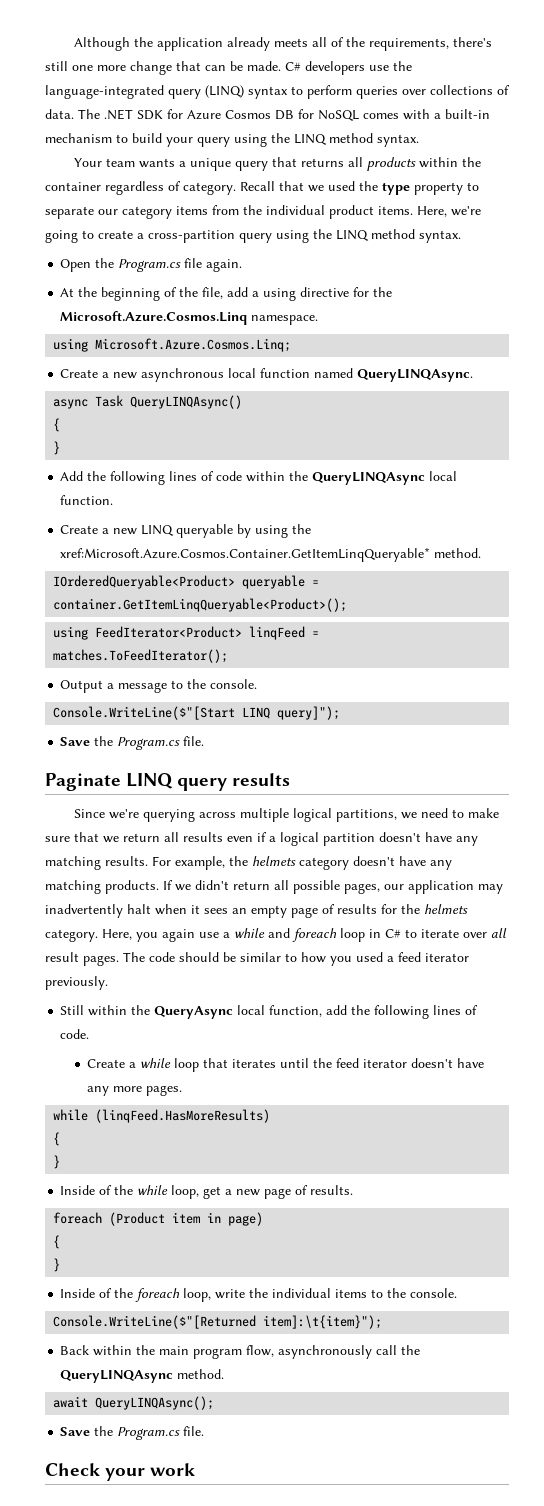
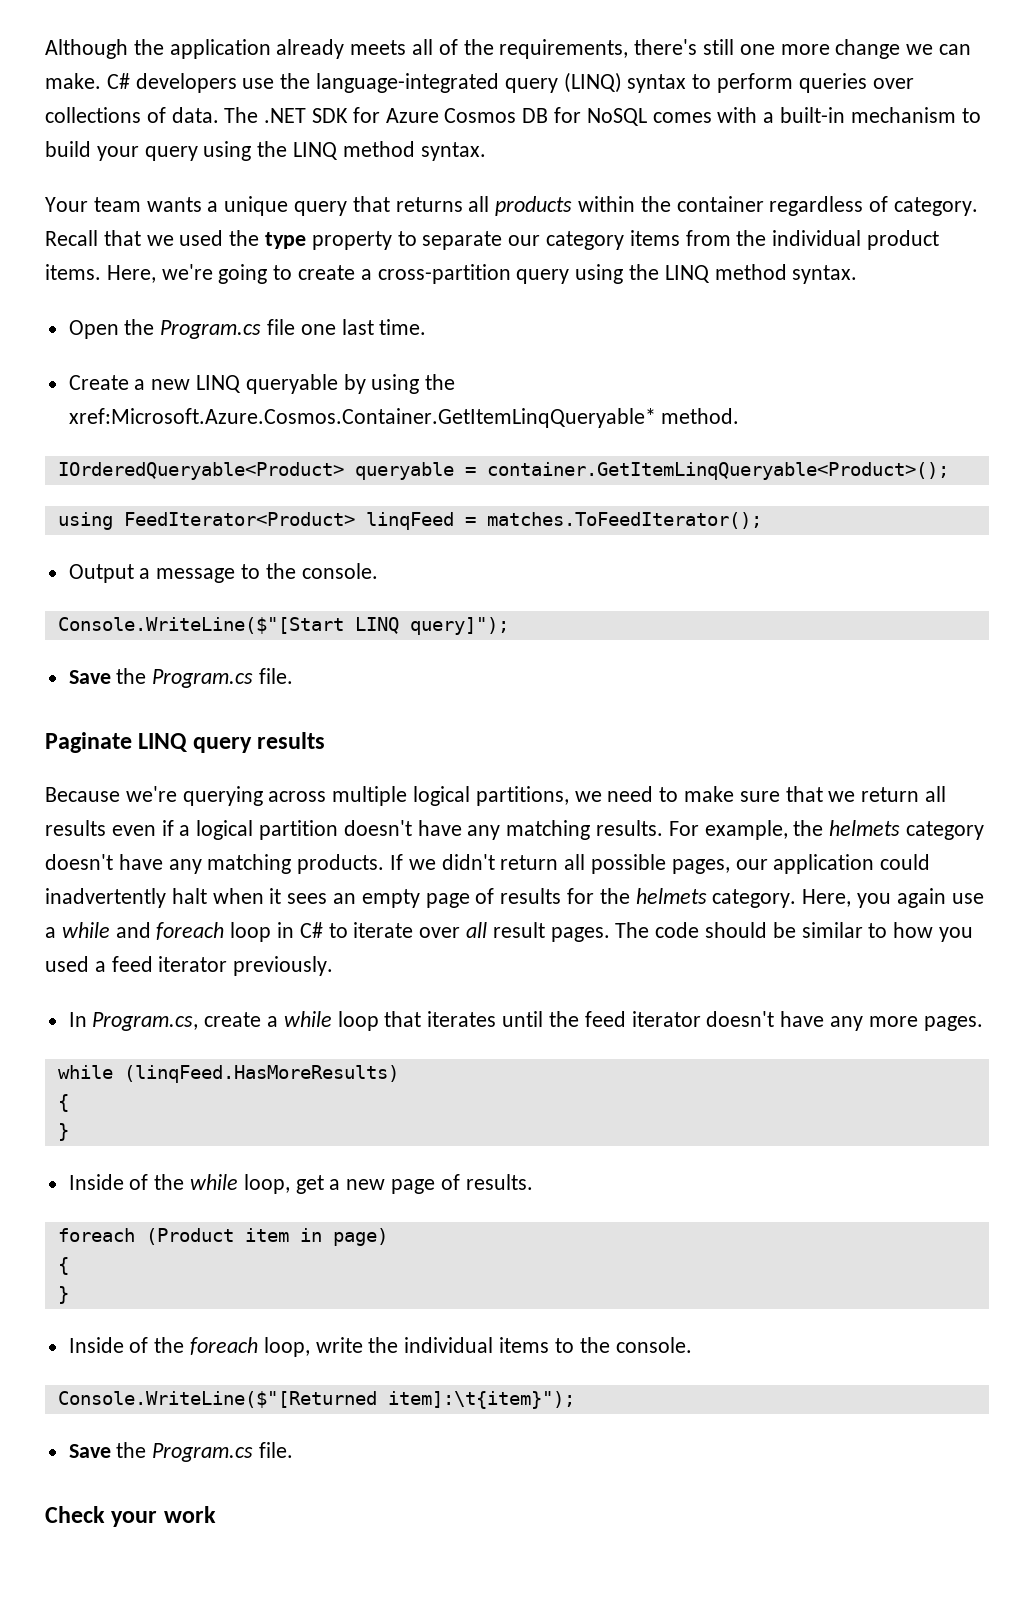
[176,61,281,71] that can be made. -> [906,44,972,55] [45,73,101,89] we can make.
[206,259,243,272] [60,287,393,301] [60,311,319,325] [53,338,292,352] [60,368,474,382] [53,395,243,409] [53,418,61,432] [53,441,61,455] [60,471,458,485] [60,495,114,505] again. // At the beginning of the file, add a using directive for the Microsoft.Azure.Cosmos.Linq namespace. // using Microsoft.Azure.Cosmos.Linq; // Create a new asynchronous local function named QueryLINQAsync. // async Task QueryLINQAsync() // { // } // Add the following lines of code within the QueryLINQAsync local function. -> [300,319,427,335] one last time.
[73,809,105,818] Since -> [45,787,120,802] Because
[478,884,503,894] may -> [880,854,931,870] could
[60,1005,479,1019] [60,1029,90,1039] [87,1059,126,1068] Still within the QueryAsync local function, add the following lines of code. // Create -> [68,1012,262,1031] In Program.cs, create
[60,1345,421,1359] [60,1369,225,1383] [53,1396,215,1410] // Back within the main program flow, asynchronously call the QueryLINQAsync method. // await QueryLINQAsync(); -> (575, 1400) none

